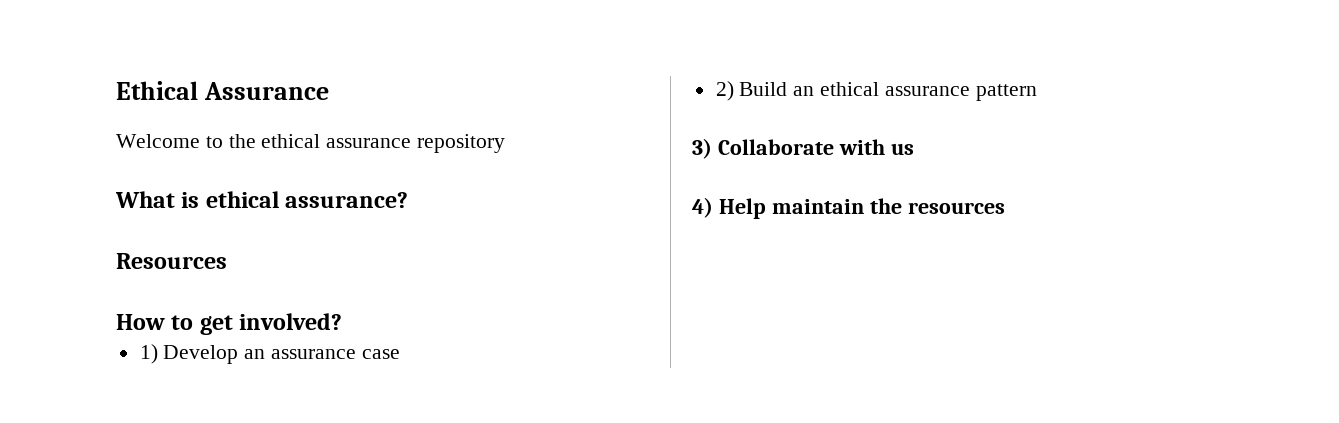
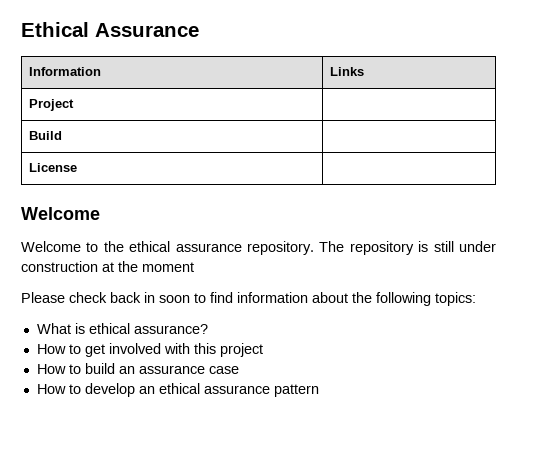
(330, 91) none -> [28,67,101,76] [329,67,364,76] [28,99,74,111] [28,131,62,140] [28,163,77,172] [21,207,100,220] // Information | Links // Project | // Build | // License | // Welcome
(412, 143) none -> [247,241,345,255] repository. The
[115,191,409,208] [116,253,227,269] [116,313,343,335] [139,344,239,364] // What is ethical assurance? // Resources // How to get involved? // 1) Develop -> [418,241,496,252] [21,261,194,272] [21,292,476,306] [36,323,208,334] [36,343,263,357] [36,363,115,374] is still under construction at the moment // Please check back in soon to find information about the following topics: // What is ethical assurance? // How to get involved with this project // How to build
[715,81,788,101] 2) Build -> [36,383,135,397] How to develop
[692,138,914,159] [692,197,1005,219] // 3) Collaborate with us // 4) Help maintain the resources -> (319, 390) none

